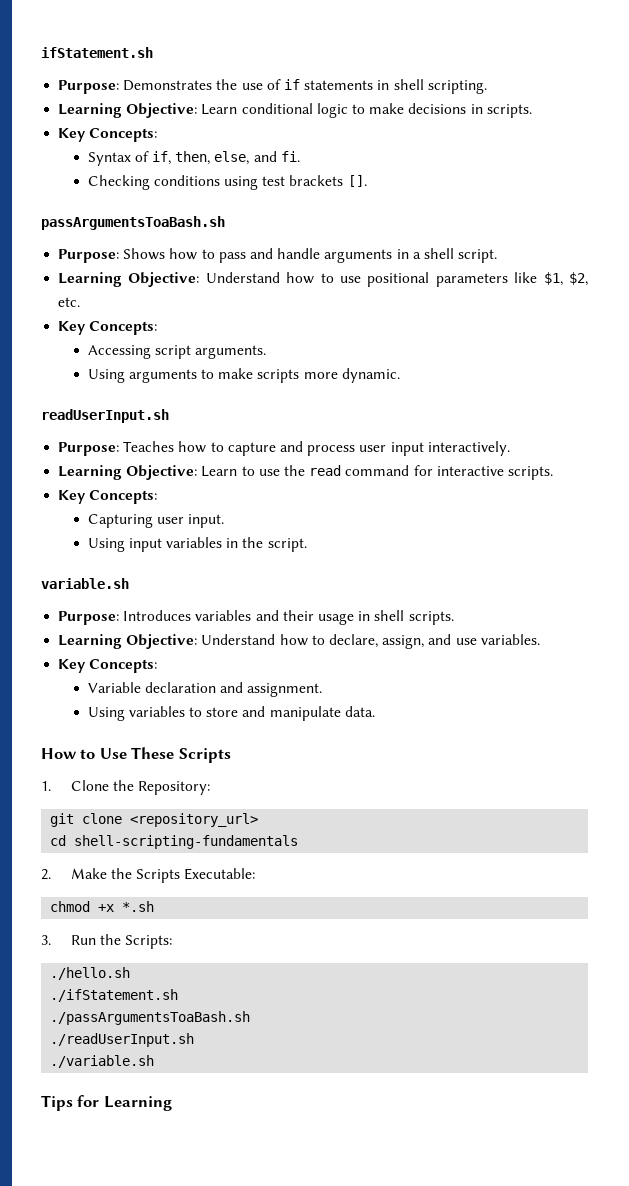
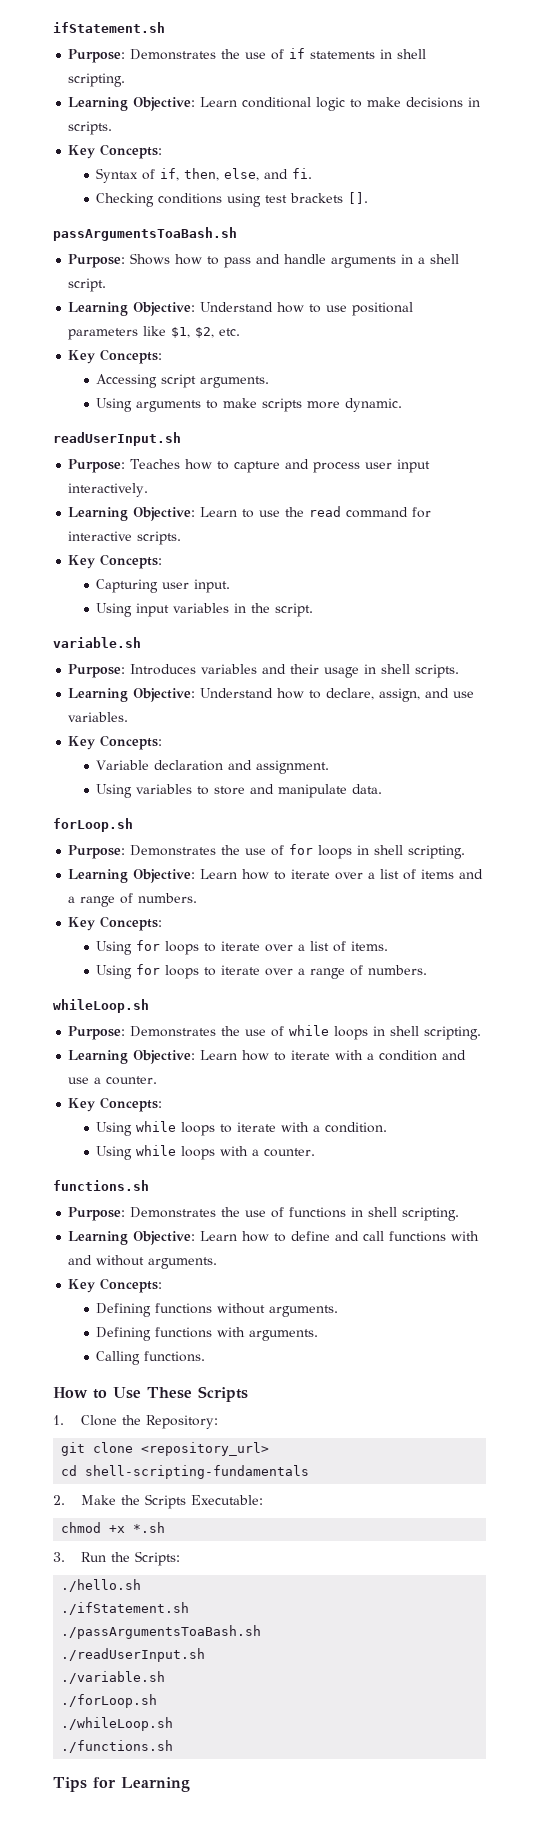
(375, 711) none -> [53,818,133,832] [68,844,466,859] [68,869,484,883] [68,893,198,907] [68,916,163,931] [96,940,389,955] [96,964,428,979] [53,999,149,1013] [68,1025,482,1040] [68,1050,467,1064] [68,1076,158,1085] [68,1097,163,1112] [96,1121,388,1136] [96,1145,316,1160] [53,1180,149,1191] [68,1207,460,1221] [68,1231,480,1245] [68,1255,218,1269] [68,1278,163,1293] [96,1303,339,1317] [96,1327,319,1341] [96,1351,206,1365] // forLoop.sh // Purpose: Demonstrates the use of for loops in shell scripting. // Learning Objective: Learn how to iterate over a list of items and a range of numbers. // Key Concepts: // Using for loops to iterate over a list of items. // Using for loops to iterate over a range of numbers. // whileLoop.sh // Purpose: Demonstrates the use of while loops in shell scripting. // Learning Objective: Learn how to iterate with a condition and use a counter. // Key Concepts: // Using while loops to iterate with a condition. // Using while loops with a counter. // functions.sh // Purpose: Demonstrates the use of functions in shell scripting. // Learning Objective: Learn how to define and call functions with and without arguments. // Key Concepts: // Defining functions without arguments. // Defining functions with arguments. // Calling functions.
(155, 1061) none -> [61,1694,158,1708] [61,1717,174,1731] [61,1740,174,1753] // ./forLoop.sh // ./whileLoop.sh // ./functions.sh

